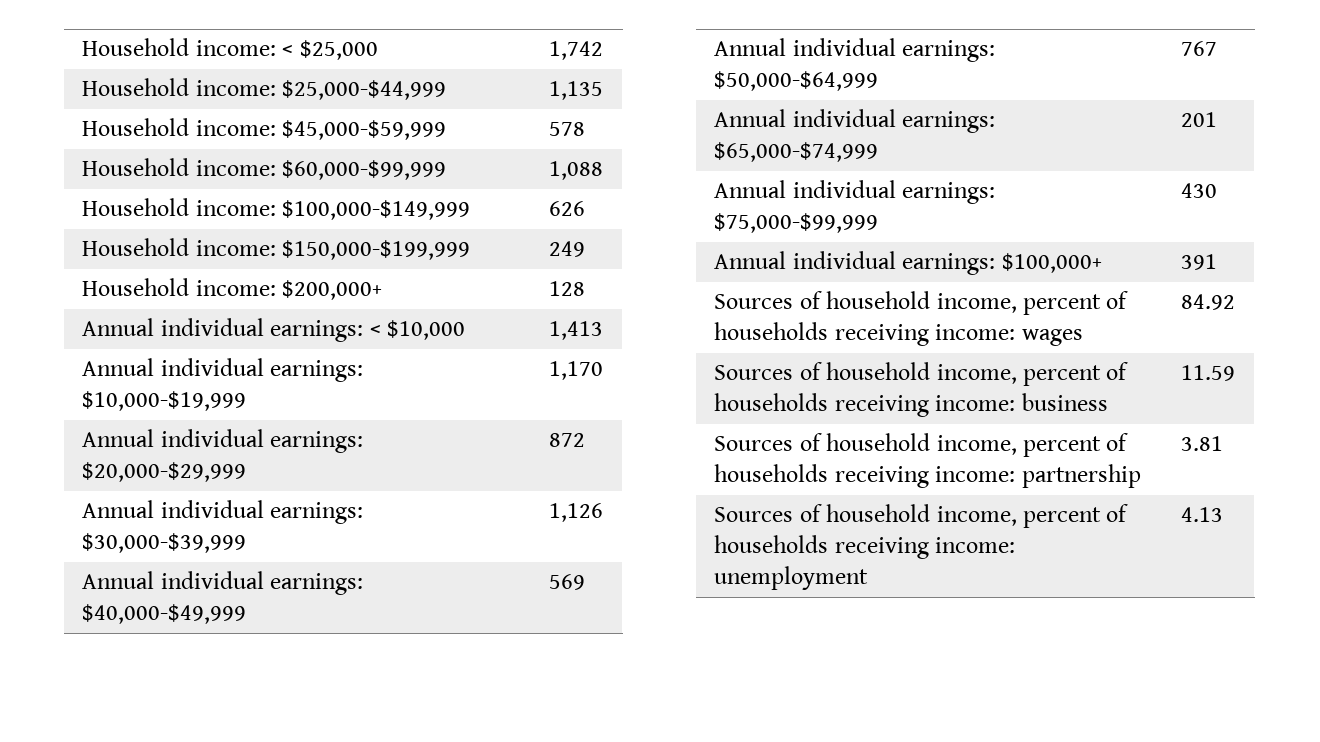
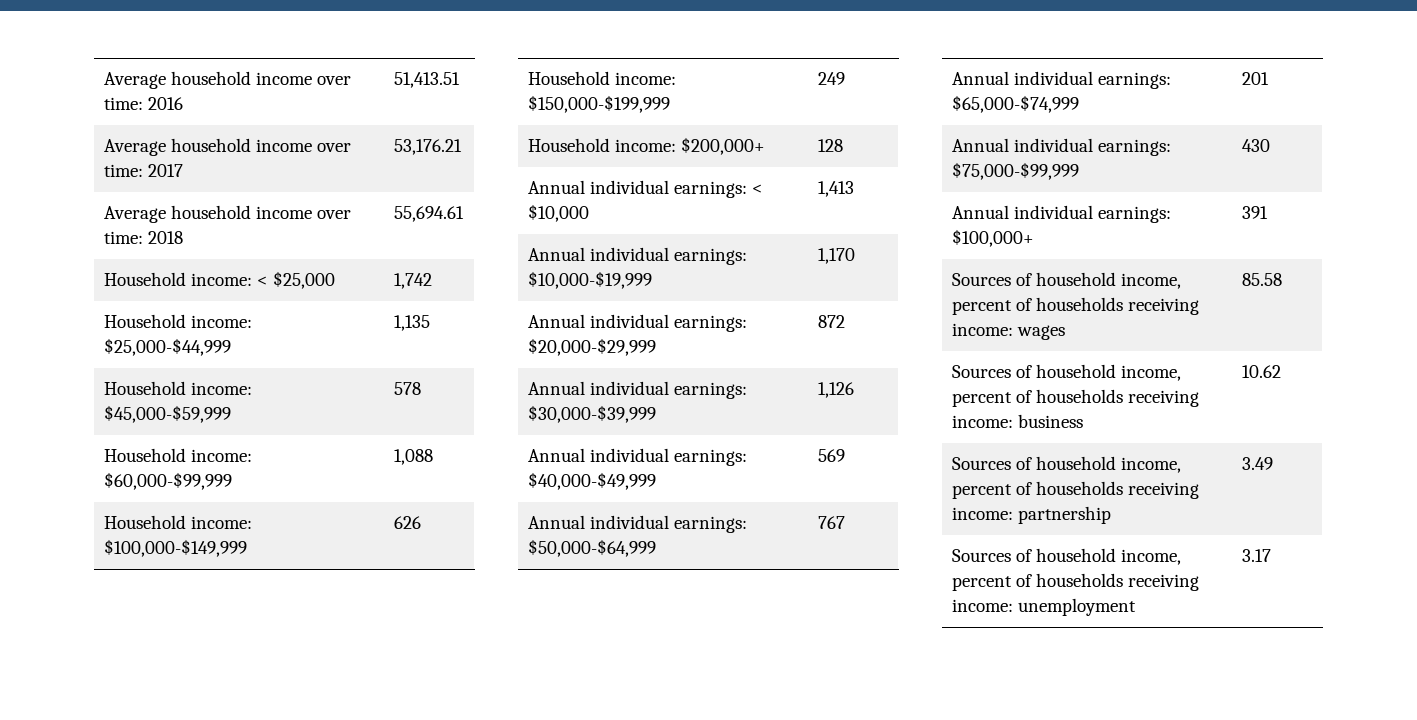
(82, 47) none -> [103,71,352,89] [103,97,183,110] [393,72,460,88] [103,138,352,156] [103,164,183,177] [393,139,462,155] [103,205,352,223] [103,231,183,244] [393,206,464,222] Average household income over time: 2016 | 51,413.51 // Average household income over time: 2017 | 53,176.21 // Average household income over time: 2018 | 55,694.61 //
[1181,294,1236,310] 84.92 -> [1241,273,1282,286] 85.58
[1181,365,1236,381] 11.59 -> [1241,365,1281,378] 10.62
[1181,436,1224,451] 3.81 -> [1241,457,1273,470] 3.49
[1181,507,1224,522] 4.13 -> [1241,549,1271,562] 3.17

